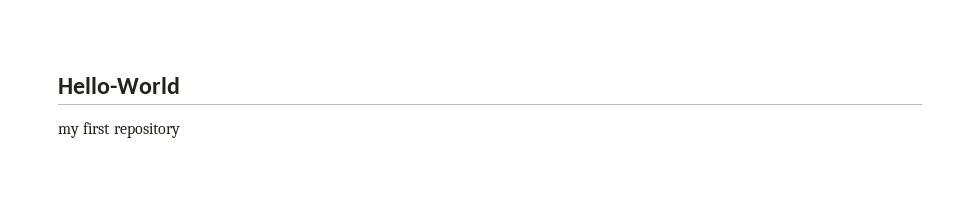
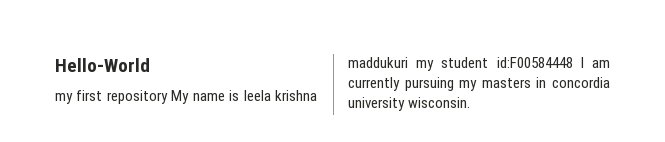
(180, 130) none -> [171,90,317,104] [348,57,610,71] [348,77,610,91] [348,97,471,111] My name is leela krishna maddukuri my student id:F00584448 I am currently pursuing my masters in concordia university wisconsin.

